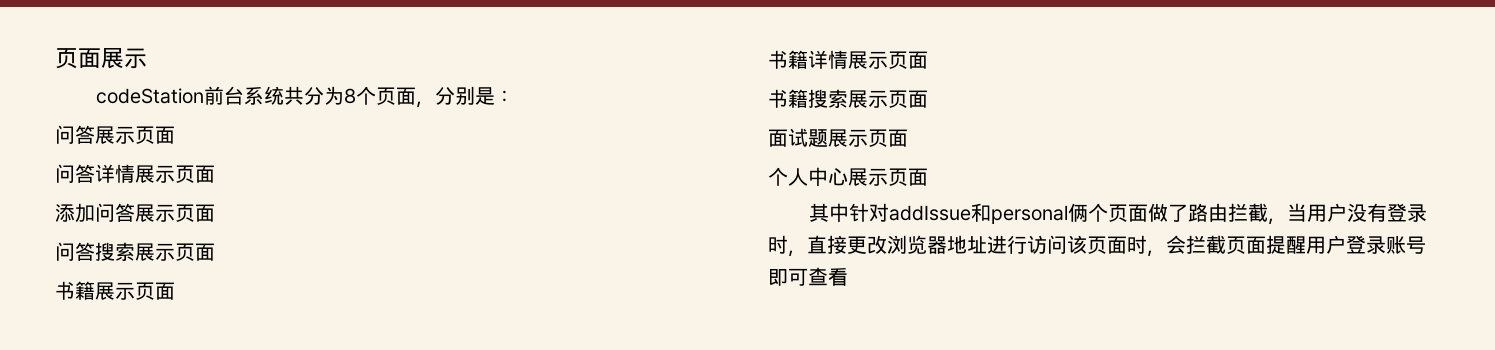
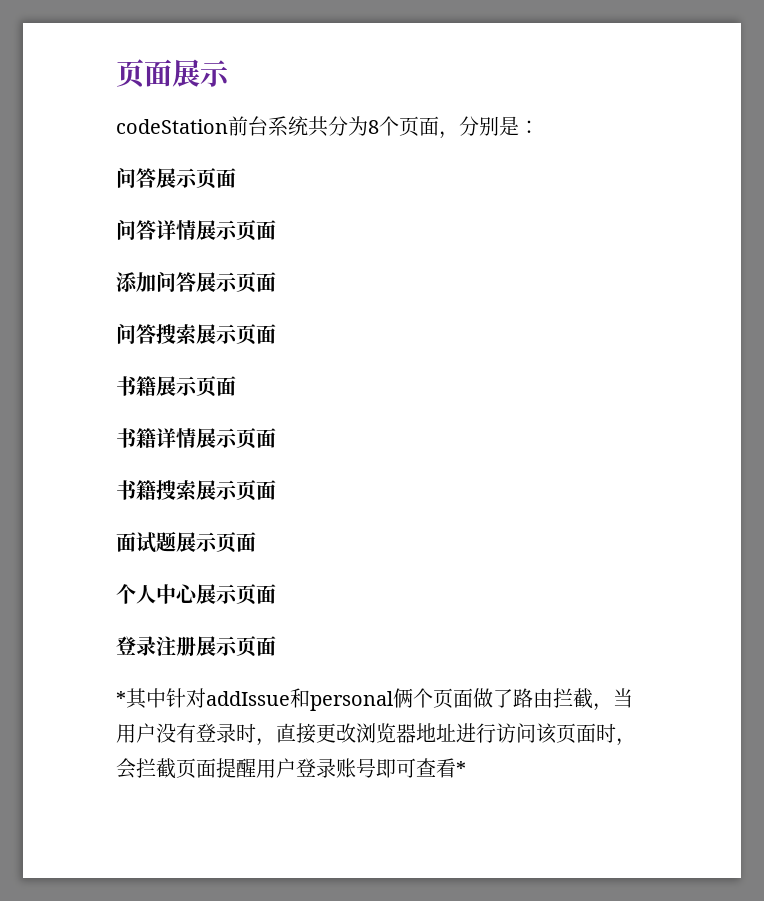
(928, 177) none -> [116,636,276,657] [116,691,126,706] 登录注册展示页面 // *
(848, 277) none -> [456,761,466,776] *

